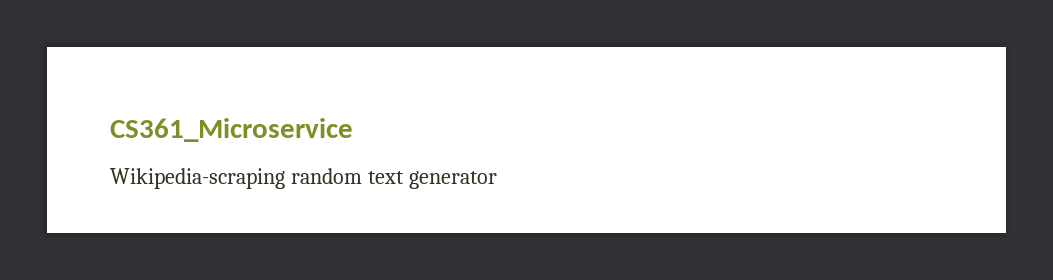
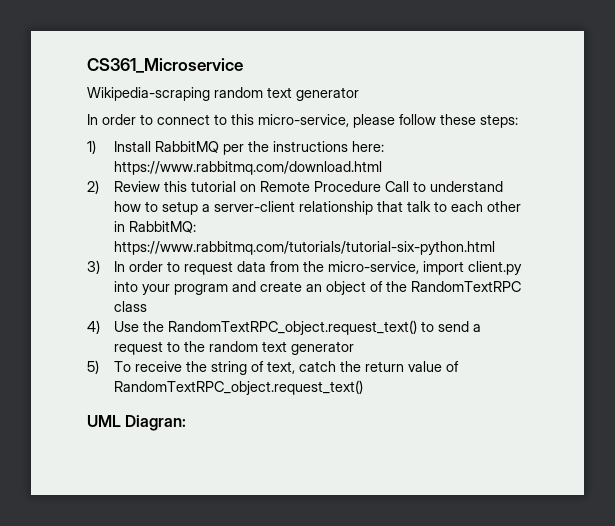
(497, 180) none -> [87,114,518,128] [87,140,384,155] [113,161,382,175] [87,180,503,194] [113,201,521,215] [113,221,196,233] [113,241,495,255] [87,260,522,275] [113,281,521,295] [113,301,147,312] [87,320,481,335] [113,341,354,355] [87,360,459,375] [113,380,363,395] [87,415,187,431] // In order to connect to this micro-service, please follow these steps: // 1) Install RabbitMQ per the instructions here: https://www.rabbitmq.com/download.html // 2) Review this tutorial on Remote Procedure Call to understand how to setup a server-client relationship that talk to each other in RabbitMQ: https://www.rabbitmq.com/tutorials/tutorial-six-python.html // 3) In order to request data from the micro-service, import client.py into your program and create an object of the RandomTextRPC class // 4) Use the RandomTextRPC_object.request_text() to send a request to the random text generator // 5) To receive the string of text, catch the return value of RandomTextRPC_object.request_text() // UML Diagran:

